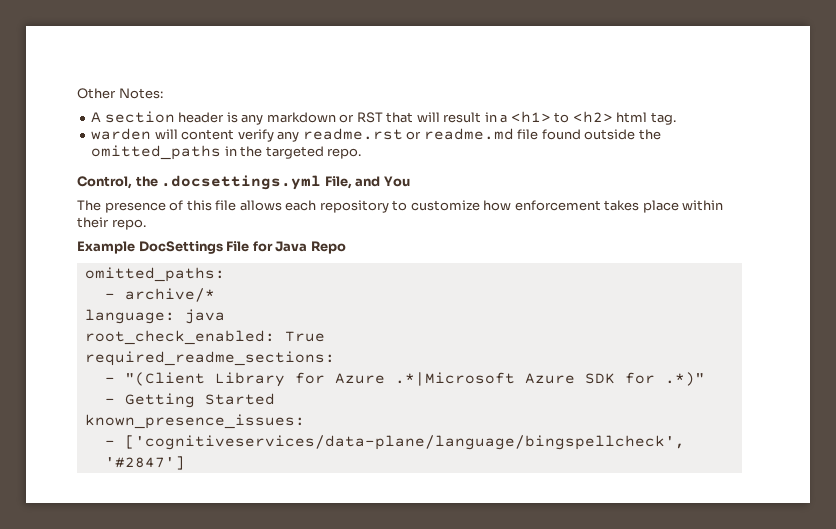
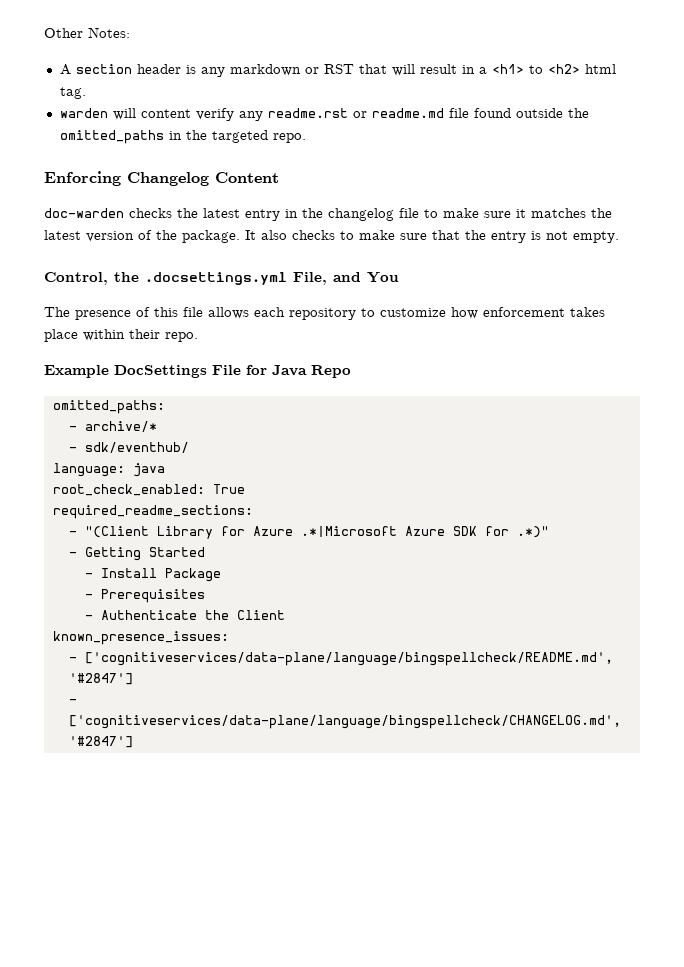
(362, 153) none -> [44,171,279,186] [44,208,612,221] [44,230,619,243] // Enforcing Changelog Content // doc-warden checks the latest entry in the changelog file to make sure it matches the latest version of the package. It also checks to make sure that the entry is not empty.
(215, 295) none -> [68,442,189,453] // - sdk/eventhub/
(275, 399) none -> [84,568,221,582] [84,589,205,603] [84,610,285,620] // - Install Package // - Prerequisites // - Authenticate the Client
[124,435,685,450] [104,456,185,470] ['cognitiveservices/data-plane/language/bingspellcheck', '#2847'] -> [84,652,613,666] [68,673,133,685] [68,699,77,704] [68,715,621,729] [68,736,133,748] ['cognitiveservices/data-plane/language/bingspellcheck/README.md', '#2847'] // - ['cognitiveservices/data-plane/language/bingspellcheck/CHANGELOG.md', '#2847']

